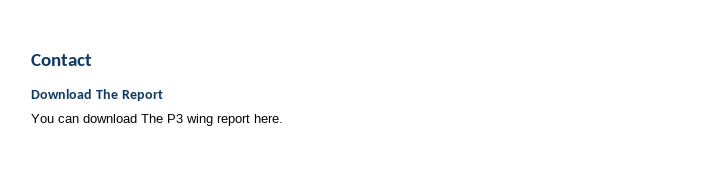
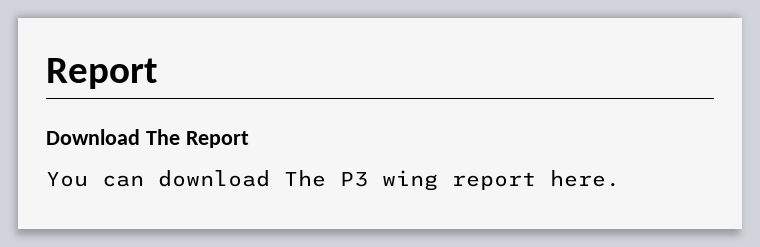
[31,54,92,66] Contact -> [46,58,158,89] Report

